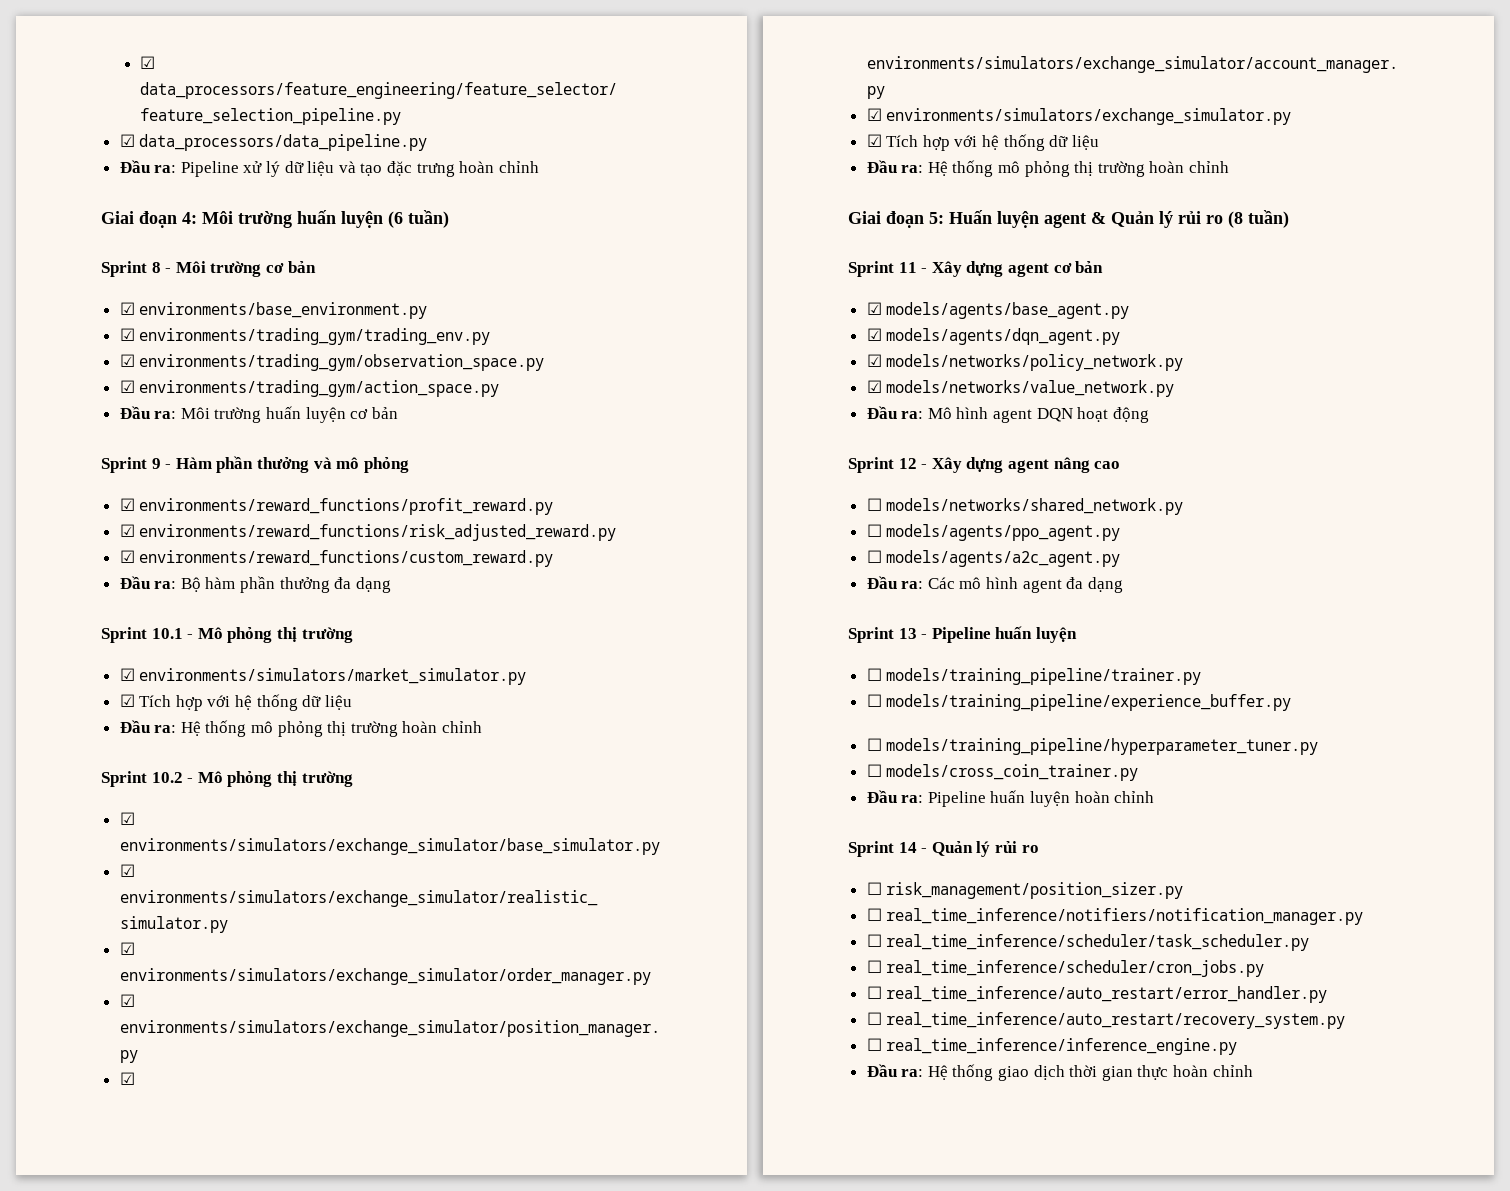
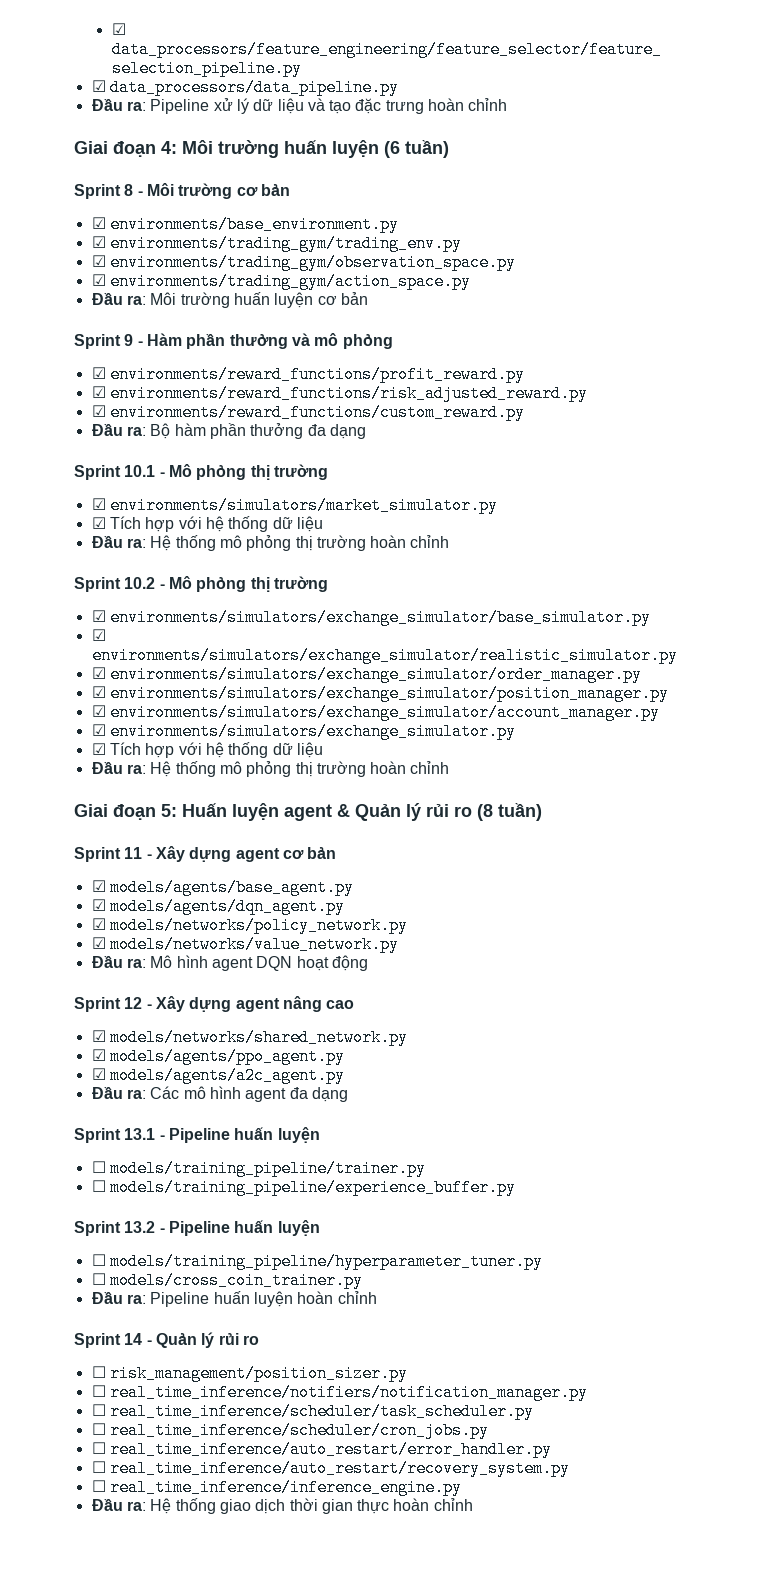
[866,498,882,511] ☐ -> [91,1030,106,1042] ☑
[866,524,882,537] ☐ -> [91,1049,106,1061] ☑
[866,550,882,563] ☐ -> [91,1068,106,1080] ☑
[898,628,917,639] 13 -> [124,1128,156,1140] 13.1
(1292, 702) none -> [74,1220,320,1236] // Sprint 13.2 - Pipeline huấn luyện

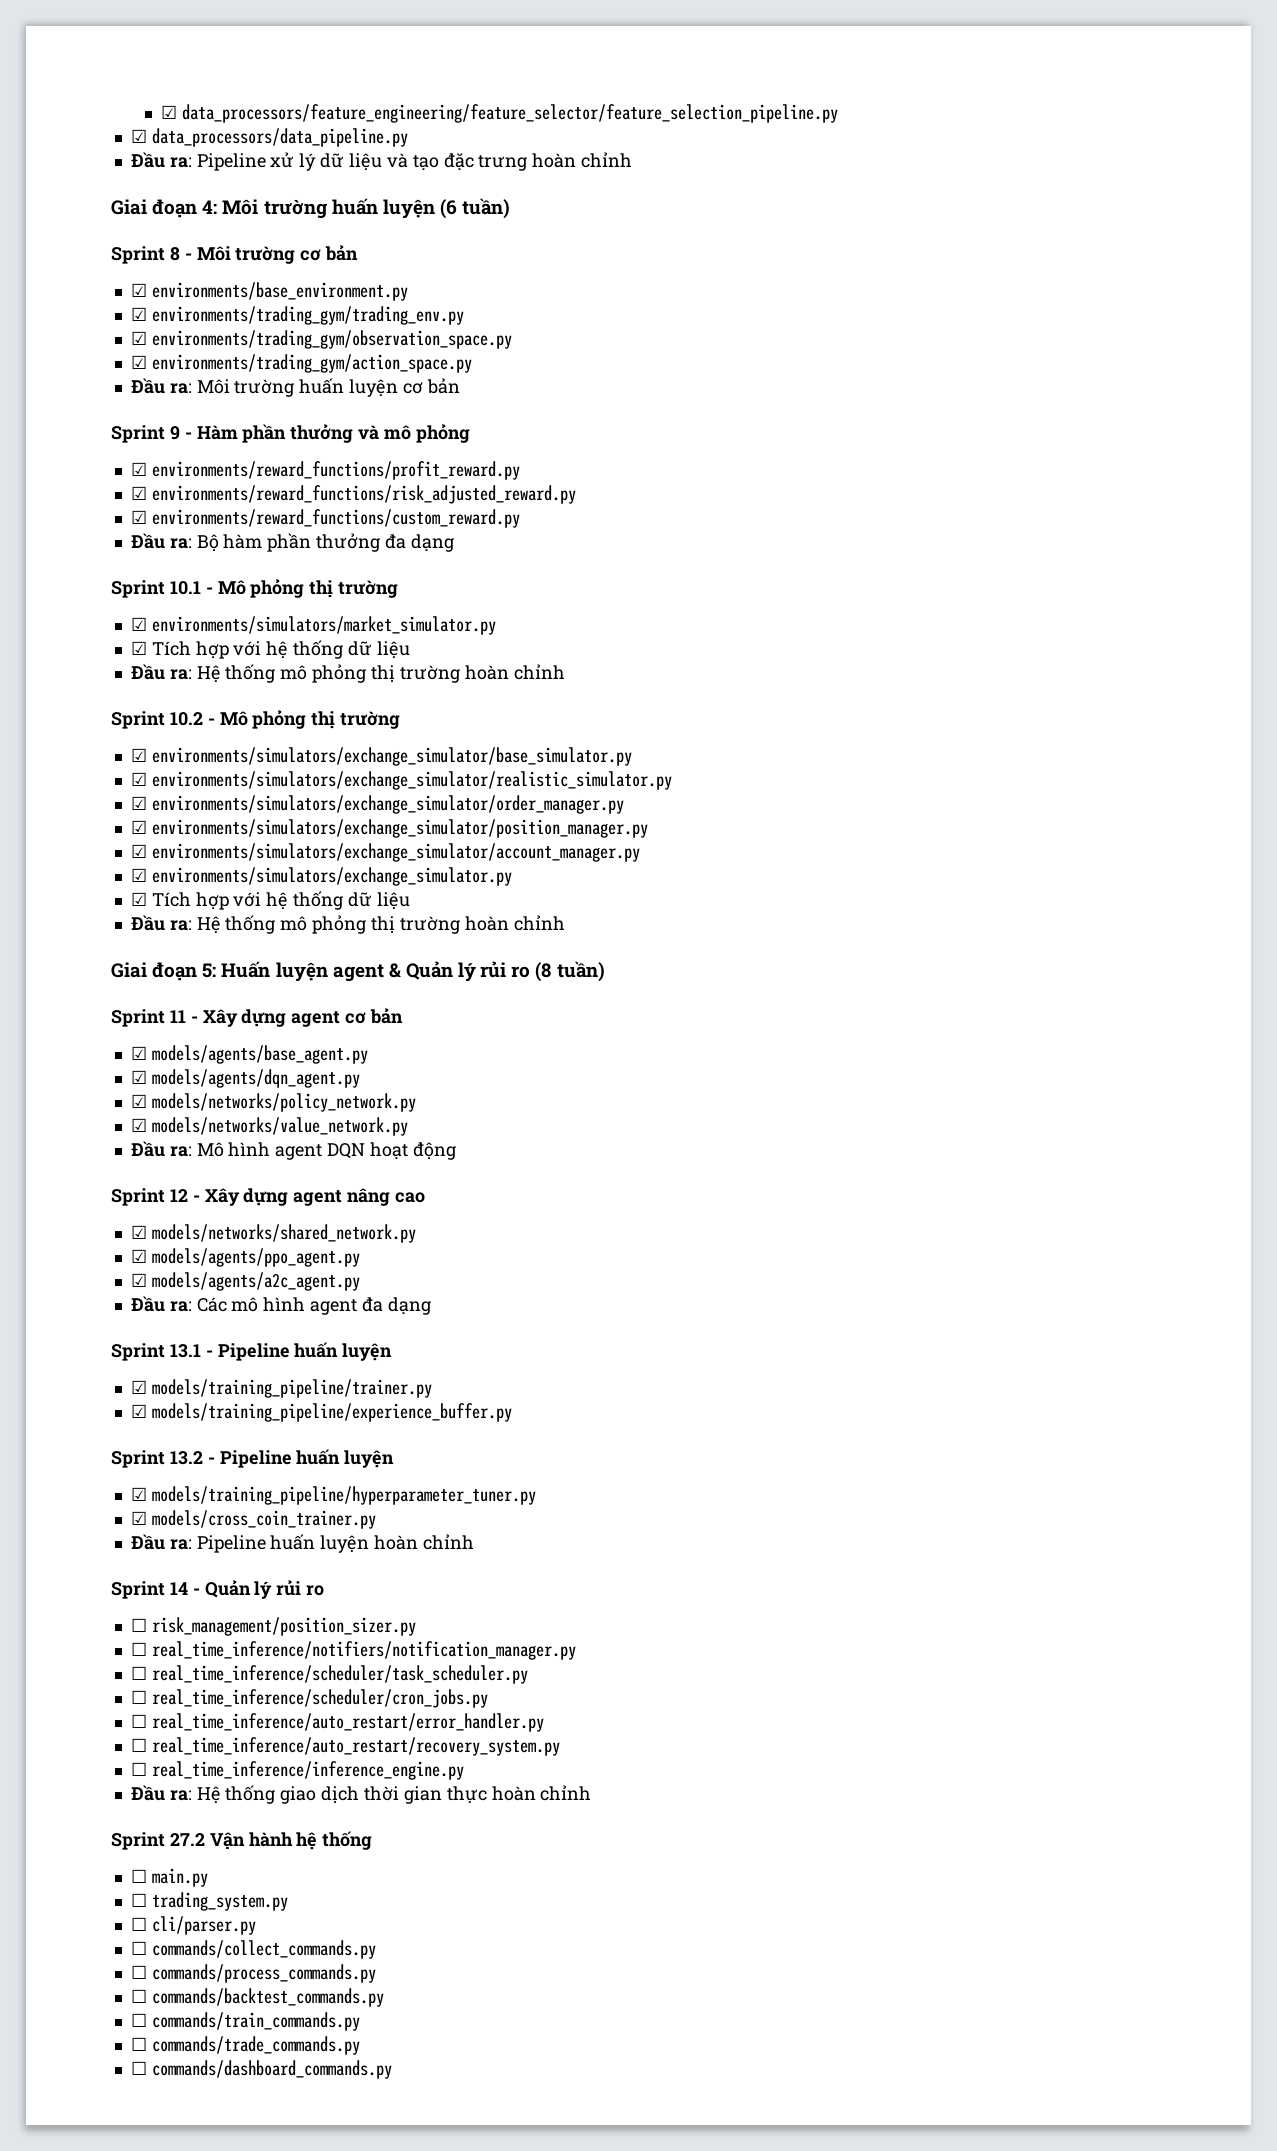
[91,1161,106,1173] ☐ -> [130,1380,147,1394] ☑
[91,1180,106,1192] ☐ -> [130,1404,147,1418] ☑
[91,1254,106,1266] ☐ -> [130,1487,147,1501] ☑
[91,1273,106,1285] ☐ -> [130,1511,147,1525] ☑
(473, 1504) none -> [111,1831,373,1850] [130,1868,208,1887] [130,1892,288,1911] [130,1916,256,1935] [130,1940,376,1959] [130,1964,376,1983] [130,1988,384,2007] [130,2012,360,2031] [130,2036,360,2055] [130,2060,392,2079] // Sprint 27.2 Vận hành hệ thống // ☐ main.py // ☐ trading_system.py // ☐ cli/parser.py // ☐ commands/collect_commands.py // ☐ commands/process_commands.py // ☐ commands/backtest_commands.py // ☐ commands/train_commands.py // ☐ commands/trade_commands.py // ☐ commands/dashboard_commands.py

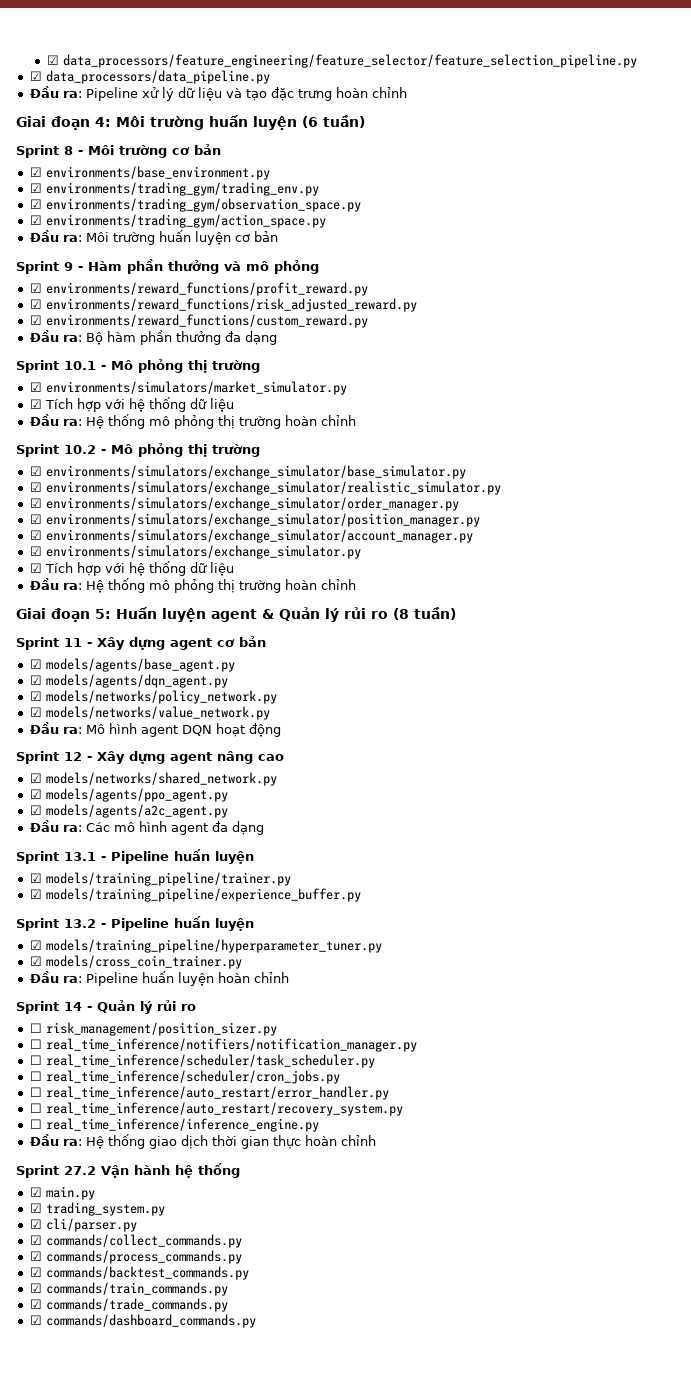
[130,1869,147,1883] ☐ -> [29,1187,42,1197] ☑
[130,1893,147,1907] ☐ -> [29,1203,42,1213] ☑
[130,1917,147,1931] ☐ -> [29,1219,42,1229] ☑
[130,1941,147,1955] ☐ -> [29,1235,42,1245] ☑
[130,1965,147,1979] ☐ -> [29,1251,42,1261] ☑
[130,1989,147,2003] ☐ -> [29,1267,42,1277] ☑
[130,2013,147,2027] ☐ -> [29,1283,42,1293] ☑
[130,2037,147,2051] ☐ -> [29,1299,42,1309] ☑
[130,2061,147,2075] ☐ -> [29,1315,42,1325] ☑

